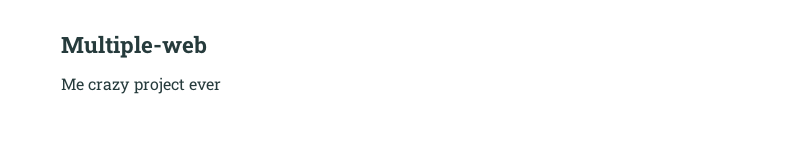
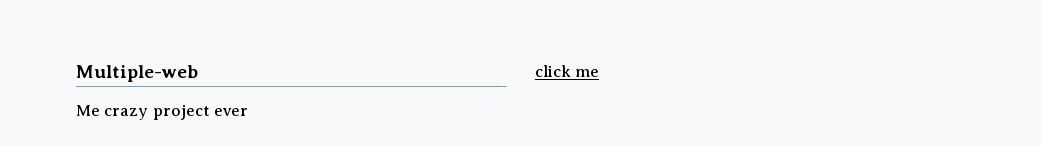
(221, 86) none -> [535,65,600,77] // click me

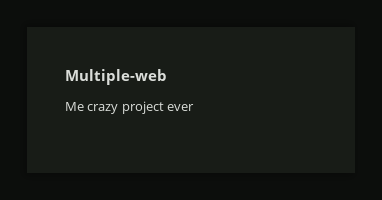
[535,65,600,77] // click me -> (195, 107) none

